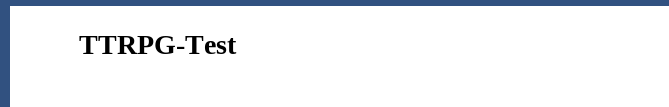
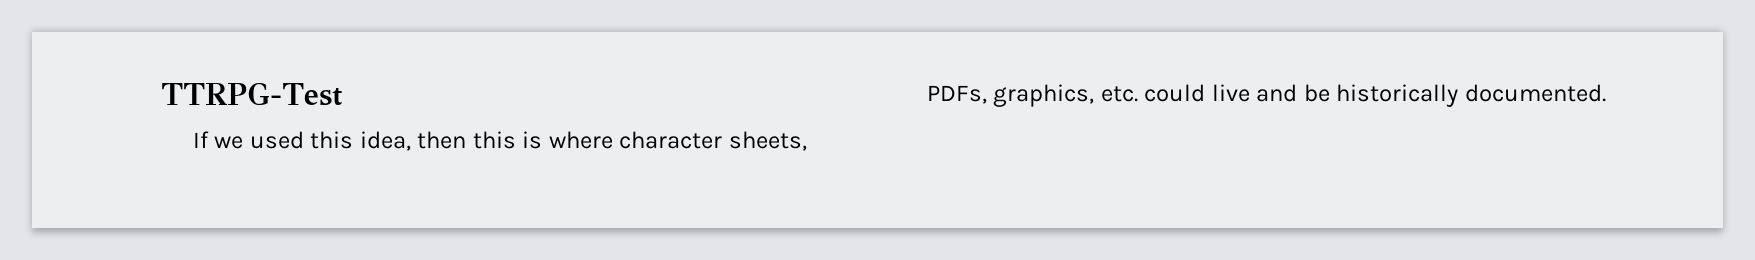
(237, 45) none -> [192,131,807,151] [927,84,1606,107] // If we used this idea, then this is where character sheets, PDFs, graphics, etc. could live and be historically documented.

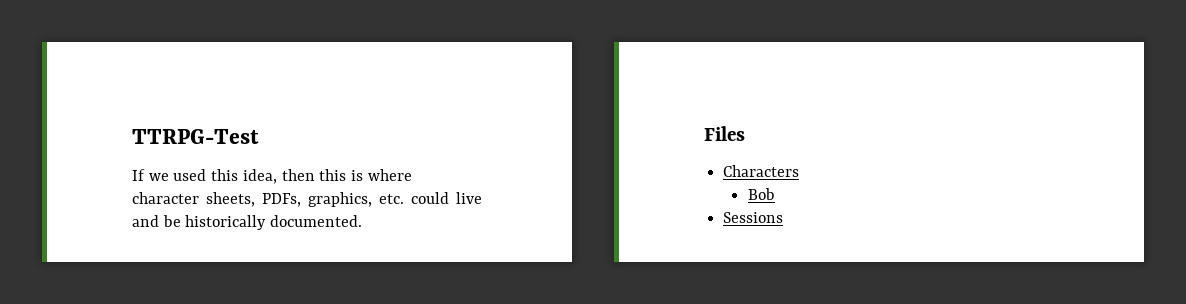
(1606, 93) none -> [704,126,745,141] [723,165,800,177] [747,188,775,200] [723,212,784,223] // Files // Characters // Bob // Sessions

